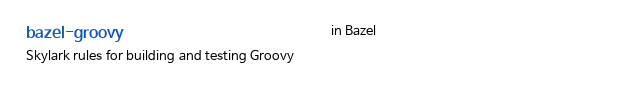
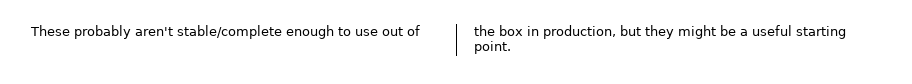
[26,25,124,43] [26,49,295,64] [331,25,377,36] bazel-groovy // Skylark rules for building and testing Groovy in Bazel -> [30,25,846,39] [474,41,511,54] These probably aren't stable/complete enough to use out of the box in production, but they might be a useful starting point.

